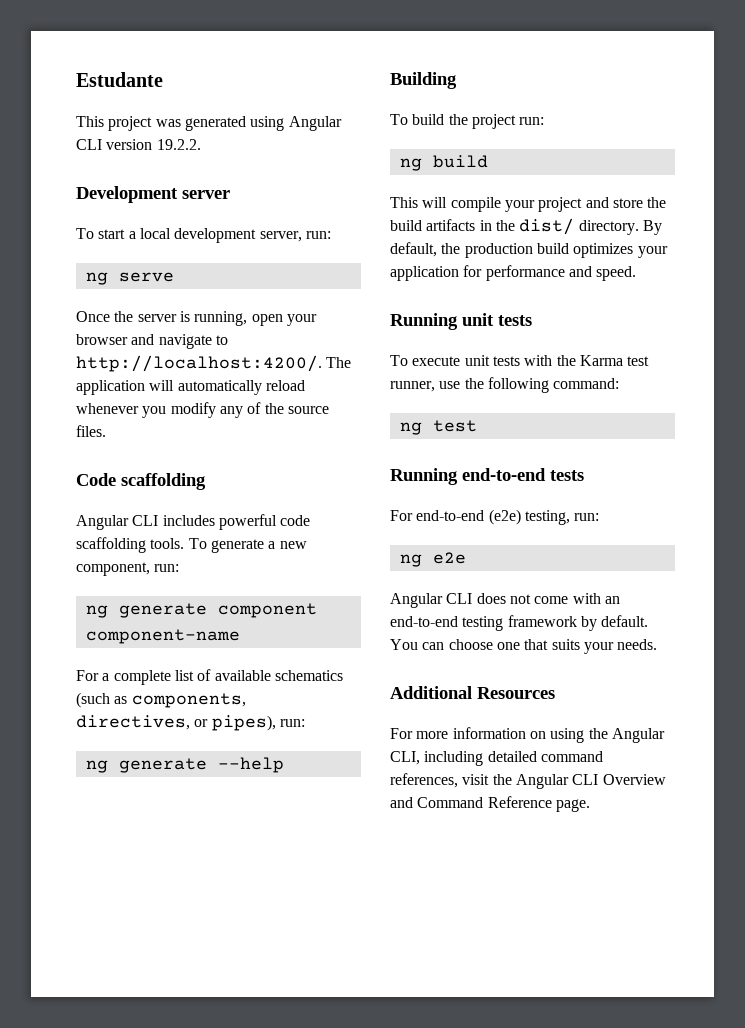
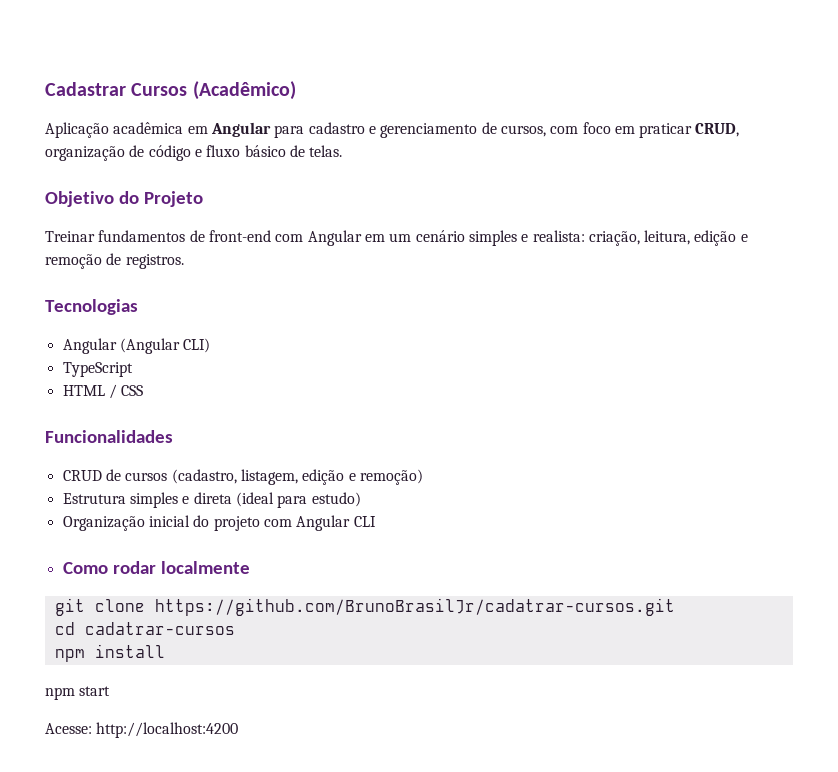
[76,72,163,87] [76,116,342,131] [76,139,201,150] [76,186,230,203] [76,228,331,243] [85,272,174,285] [76,311,317,326] [76,334,228,349] [76,355,352,372] [76,380,305,395] [76,402,329,418] [76,425,106,437] [76,473,206,490] [76,514,311,530] [76,537,307,553] [76,562,180,576] [85,603,317,618] [85,629,240,644] [76,669,343,685] [76,692,246,708] [76,715,305,731] [85,757,284,773] [390,72,457,89] [390,114,545,129] [399,155,488,171] [390,197,667,212] [390,218,662,235] [390,242,668,258] [390,265,637,281] [390,313,532,330] [390,355,650,366] [390,377,620,393] [399,420,477,435] [390,468,584,485] [390,509,600,525] [399,552,466,567] [390,593,620,608] [390,615,649,631] [390,639,658,654] [390,686,555,699] [390,727,665,743] [390,751,603,766] [390,773,666,789] [390,796,590,812] Estudante // This project was generated using Angular CLI version 19.2.2. // Development server // To start a local development server, run: // ng serve // Once the server is running, open your browser and navigate to http://localhost:4200/. The application will automatically reload whenever you modify any of the source files. // Code scaffolding // Angular CLI includes powerful code scaffolding tools. To generate a new component, run: // ng generate component component-name // For a complete list of available schematics (such as components, directives, or pipes), run: // ng generate --help // Building // To build the project run: // ng build // This will compile your project and store the build artifacts in the dist/ directory. By default, the production build optimizes your application for performance and speed. // Running unit tests // To execute unit tests with the Karma test runner, use the following command: // ng test // Running end-to-end tests // For end-to-end (e2e) testing, run: // ng e2e // Angular CLI does not come with an end-to-end testing framework by default. You can choose one that suits your needs. // Additional Resources // For more information on using the Angular CLI, including detailed command references, visit the Angular CLI Overview and Command Reference page. -> [45,81,296,100] [45,122,740,138] [45,145,343,161] [45,191,203,207] [45,230,748,246] [45,253,184,269] [45,299,138,315] [62,338,211,354] [62,362,133,377] [62,384,144,399] [45,430,173,443] [62,469,423,485] [62,492,361,508] [62,515,376,531] [62,561,250,574] [54,598,675,616] [54,622,235,635] [54,644,165,662] [45,686,111,700] [45,722,239,738] Cadastrar Cursos (Acadêmico) // Aplicação acadêmica em Angular para cadastro e gerenciamento de cursos, com foco em praticar CRUD, organização de código e fluxo básico de telas. // Objetivo do Projeto // Treinar fundamentos de front-end com Angular em um cenário simples e realista: criação, leitura, edição e remoção de registros. // Tecnologias // Angular (Angular CLI) // TypeScript // HTML / CSS // Funcionalidades // CRUD de cursos (cadastro, listagem, edição e remoção) // Estrutura simples e direta (ideal para estudo) // Organização inicial do projeto com Angular CLI // Como rodar localmente // git clone https://github.com/BrunoBrasilJr/cadatrar-cursos.git // cd cadatrar-cursos // npm install // npm start // Acesse: http://localhost:4200

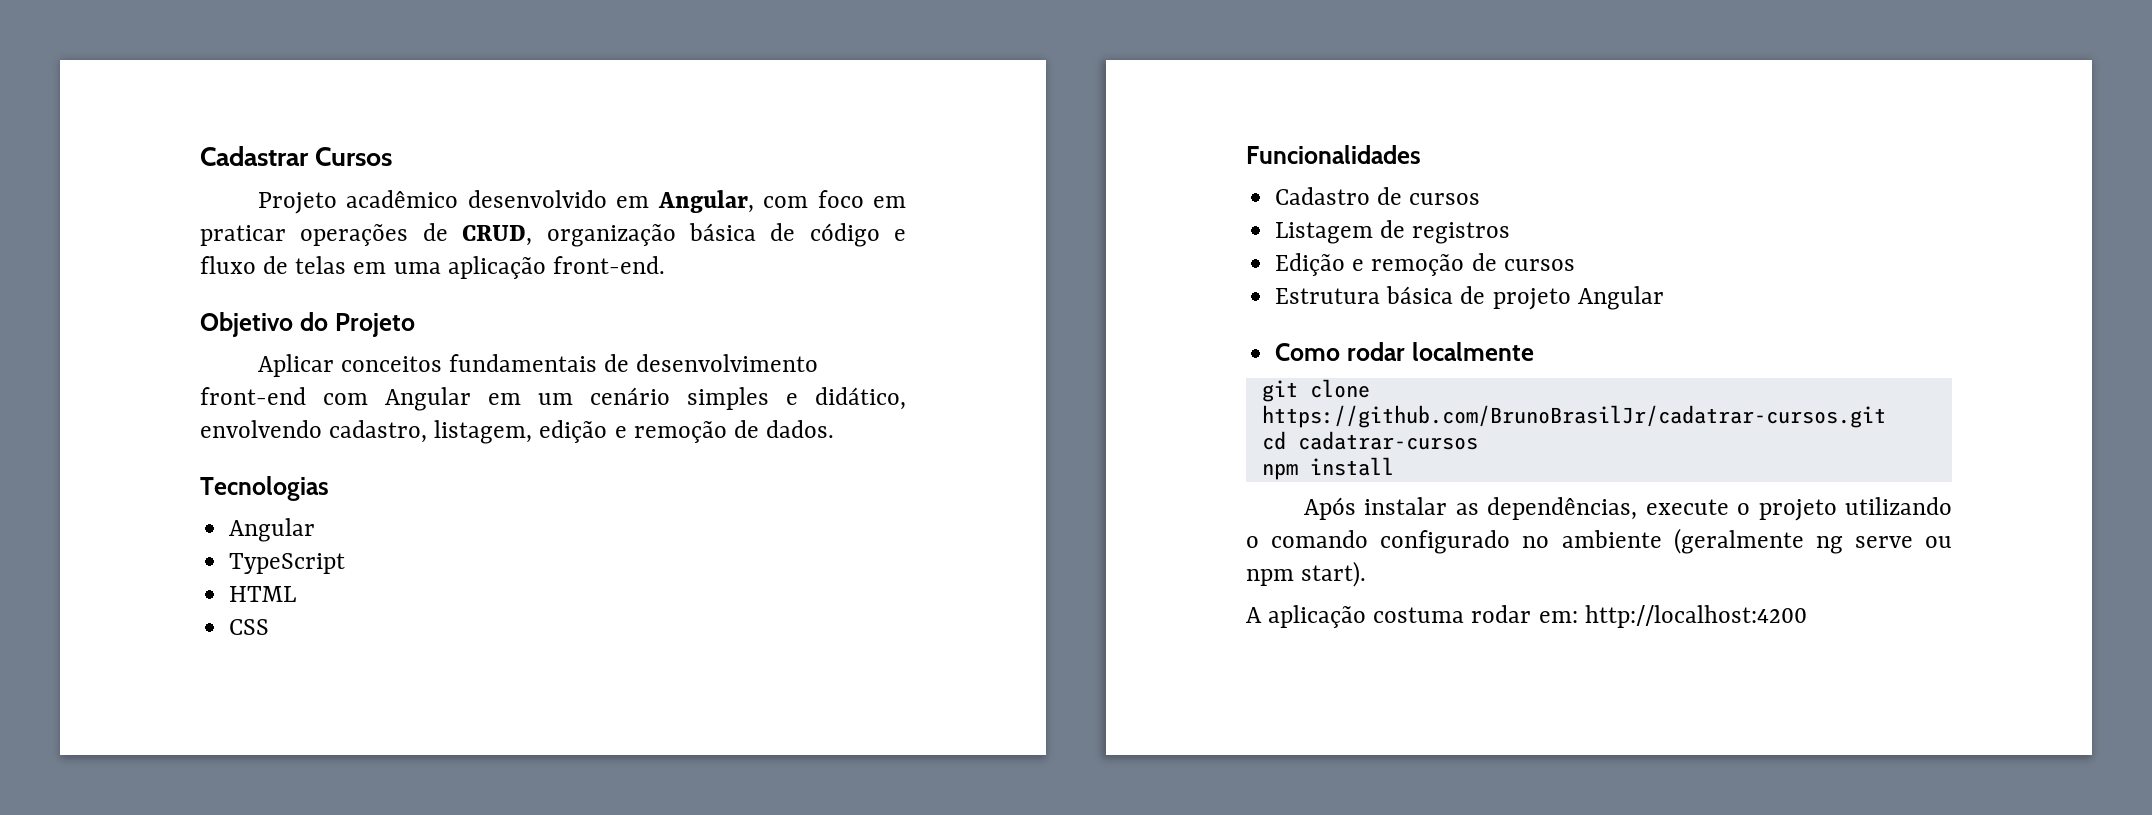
[192,81,296,100] [45,122,546,138] (Acadêmico) // Aplicação acadêmica em Angular para cadastro e gerenciamento de cursos, -> [257,190,754,214] // Projeto acadêmico desenvolvido em Angular,
(693, 130) none -> [300,223,448,246] operações de
(125, 153) none -> [688,223,756,241] básica
[244,145,343,157] [45,191,203,207] [45,230,205,242] básico de telas. // Objetivo do Projeto // Treinar fundamentos de -> [263,256,665,279] [200,312,415,337] [257,354,819,377] de telas em uma aplicação front-end. // Objetivo do Projeto // Aplicar conceitos fundamentais de desenvolvimento
[532,230,691,246] realista: criação, leitura, -> [815,387,906,410] [200,420,533,444] didático, envolvendo cadastro, listagem,
[125,254,184,269] registros. -> [766,420,835,438] dados.
[119,338,211,354] (Angular CLI) -> (316, 530) none
[108,384,117,399] / -> (297, 594) //
[62,469,423,485] [62,492,361,508] [62,515,376,531] CRUD de cursos (cadastro, listagem, edição e remoção) // Estrutura simples e direta (ideal para estudo) // Organização inicial do projeto com Angular CLI -> [1275,187,1481,205] [1275,220,1511,244] [1275,253,1575,276] [1275,286,1664,310] Cadastro de cursos // Listagem de registros // Edição e remoção de cursos // Estrutura básica de projeto Angular
[45,686,111,700] [45,723,92,734] npm start // Acesse: -> [1303,497,1952,521] [1246,528,1952,554] [1246,561,1367,587] [1246,605,1578,628] Após instalar as dependências, execute o projeto utilizando o comando configurado no ambiente (geralmente ng serve ou npm start). // A aplicação costuma rodar em:

